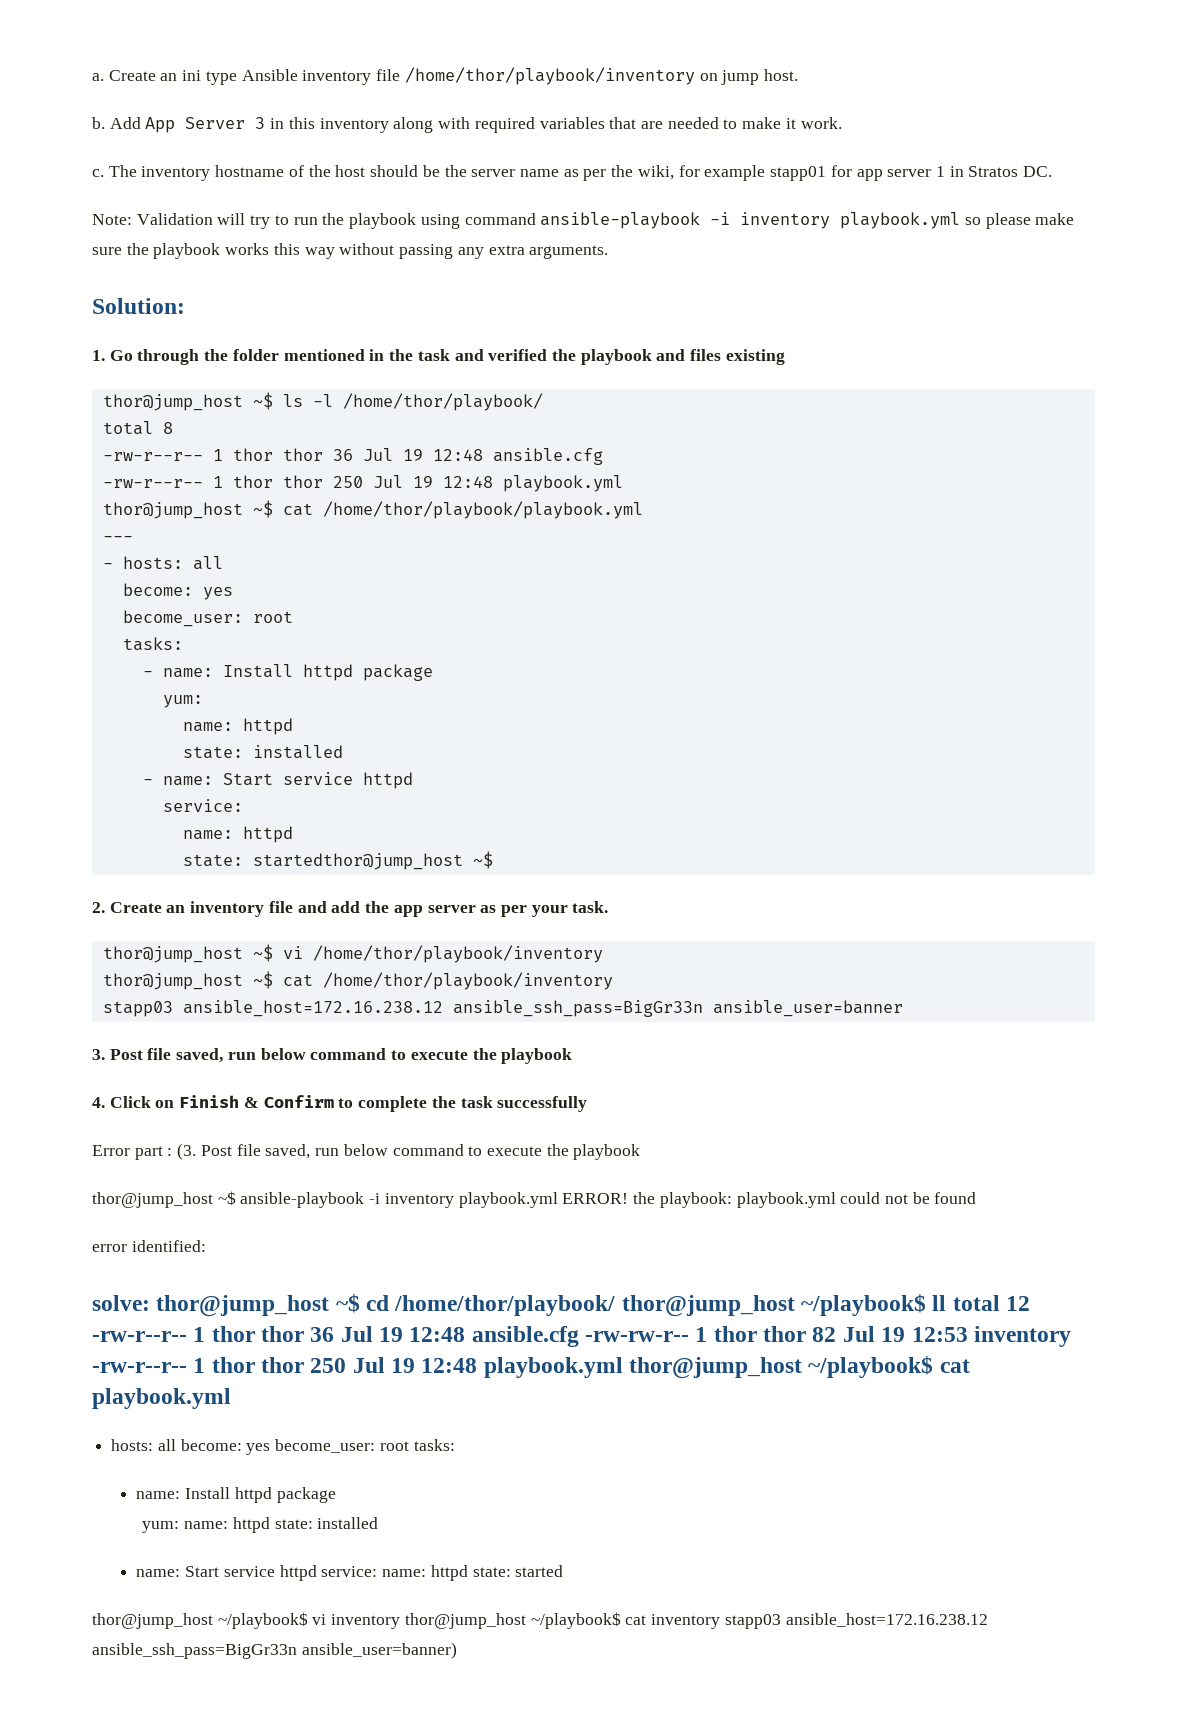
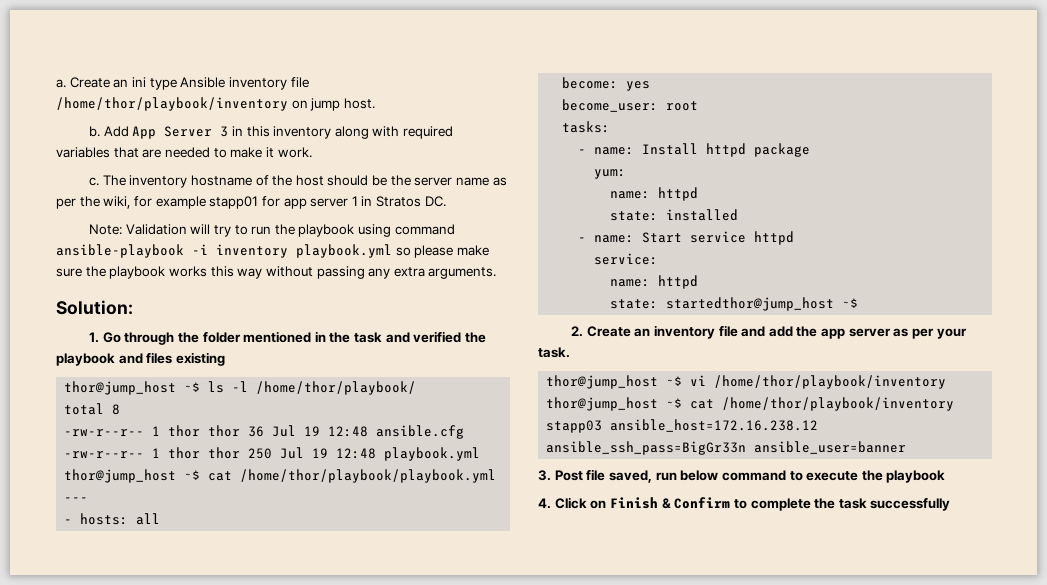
[92,1143,641,1160] [92,1191,977,1208] [92,1240,206,1252] [92,1294,1031,1317] [92,1326,1071,1347] [92,1356,970,1379] [92,1388,231,1409] [111,1439,455,1455] [136,1487,336,1503] [142,1517,379,1533] [136,1565,564,1581] [92,1612,988,1629] [92,1642,457,1659] // Error part : (3. Post file saved, run below command to execute the playbook // thor@jump_host ~$ ansible-playbook -i inventory playbook.yml ERROR! the playbook: playbook.yml could not be found // error identified: // solve: thor@jump_host ~$ cd /home/thor/playbook/ thor@jump_host ~/playbook$ ll total 12 -rw-r--r-- 1 thor thor 36 Jul 19 12:48 ansible.cfg -rw-rw-r-- 1 thor thor 82 Jul 19 12:53 inventory -rw-r--r-- 1 thor thor 250 Jul 19 12:48 playbook.yml thor@jump_host ~/playbook$ cat playbook.yml // hosts: all become: yes become_user: root tasks: // name: Install httpd package // yum: name: httpd state: installed // name: Start service httpd service: name: httpd state: started // thor@jump_host ~/playbook$ vi inventory thor@jump_host ~/playbook$ cat inventory stapp03 ansible_host=172.16.238.12 ansible_ssh_pass=BigGr33n ansible_user=banner) -> (951, 504) none

